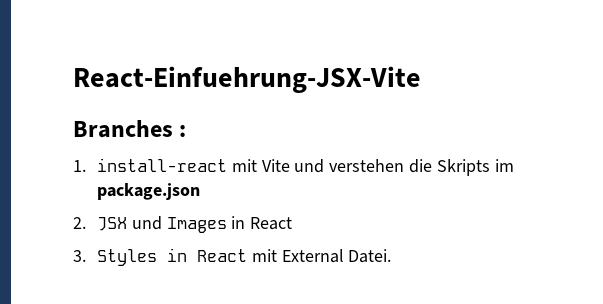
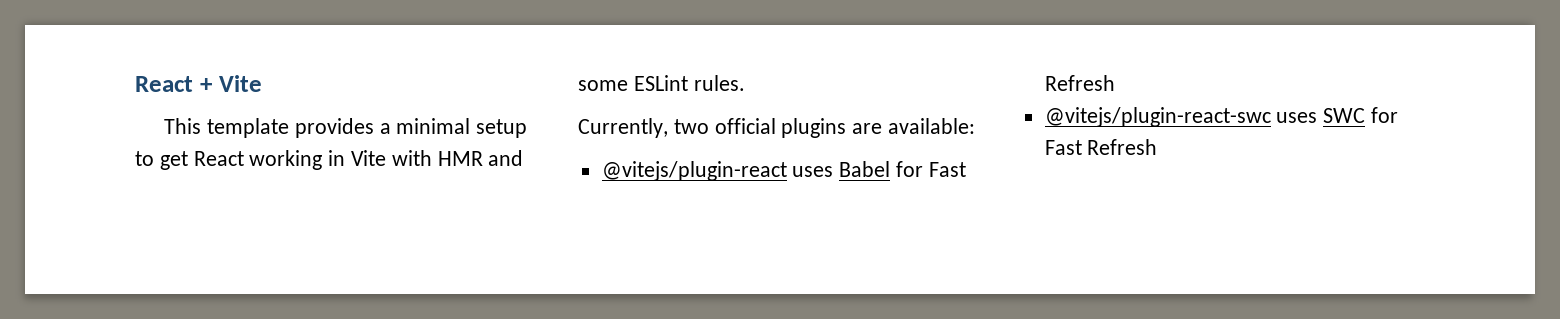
[73,66,421,93] [73,120,187,138] [73,158,514,176] [96,183,200,200] [73,216,293,233] [73,248,392,266] React-Einfuehrung-JSX-Vite // Branches : // 1. install-react mit Vite und verstehen die Skripts im package.json // 2. JSX und Images in React // 3. Styles in React mit External Datei. -> [135,75,262,92] [164,118,528,138] [135,150,524,170] [578,75,745,91] [578,118,976,138] [601,161,966,181] [1044,75,1115,91] [1044,107,1399,127] [1044,139,1158,155] React + Vite // This template provides a minimal setup to get React working in Vite with HMR and some ESLint rules. // Currently, two official plugins are available: // @vitejs/plugin-react uses Babel for Fast Refresh // @vitejs/plugin-react-swc uses SWC for Fast Refresh

